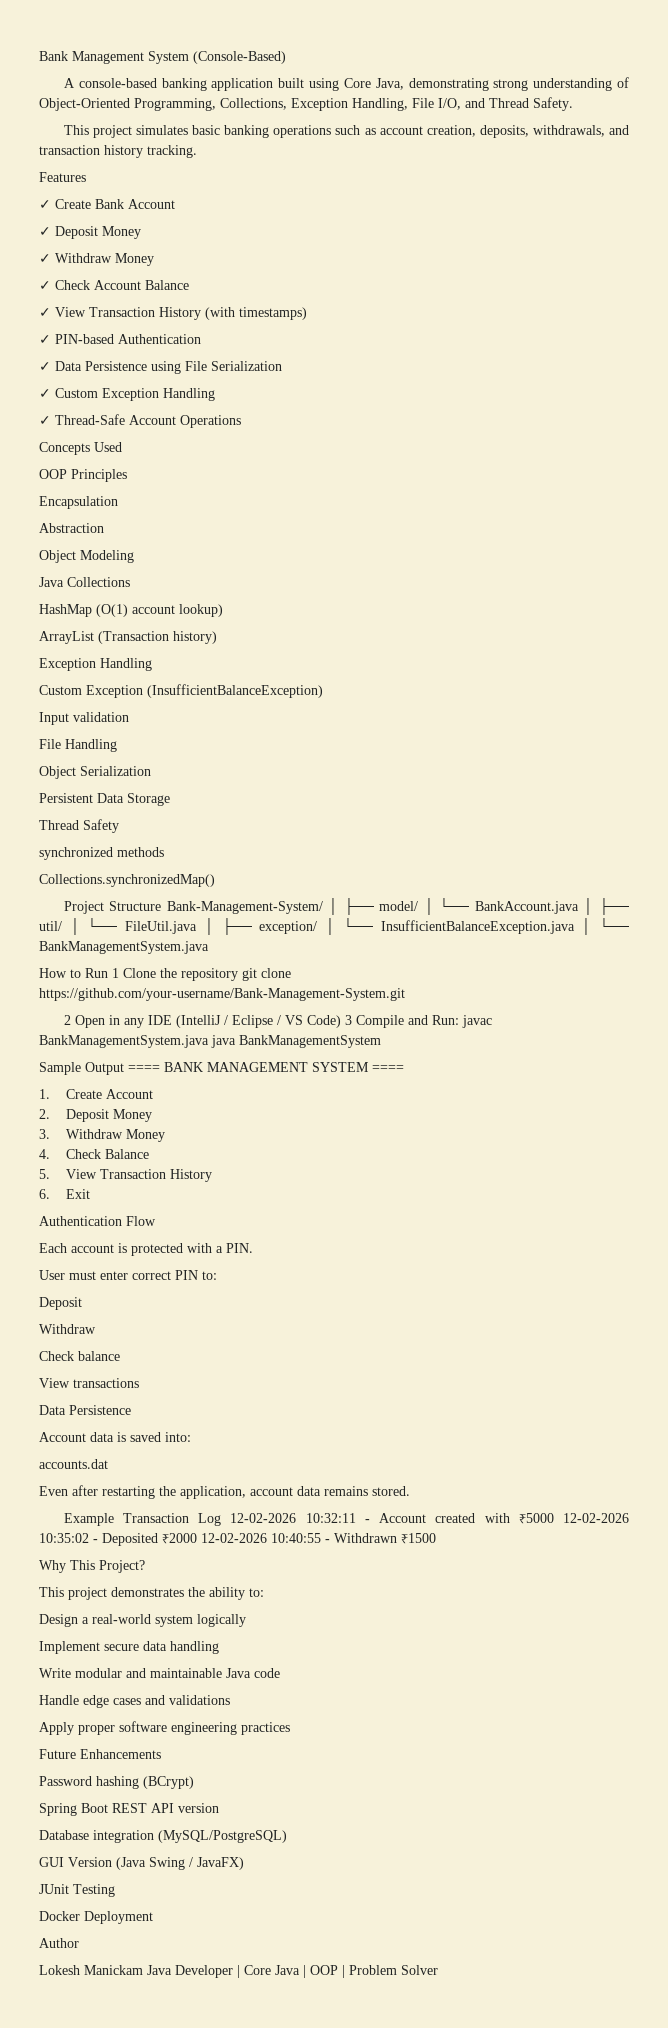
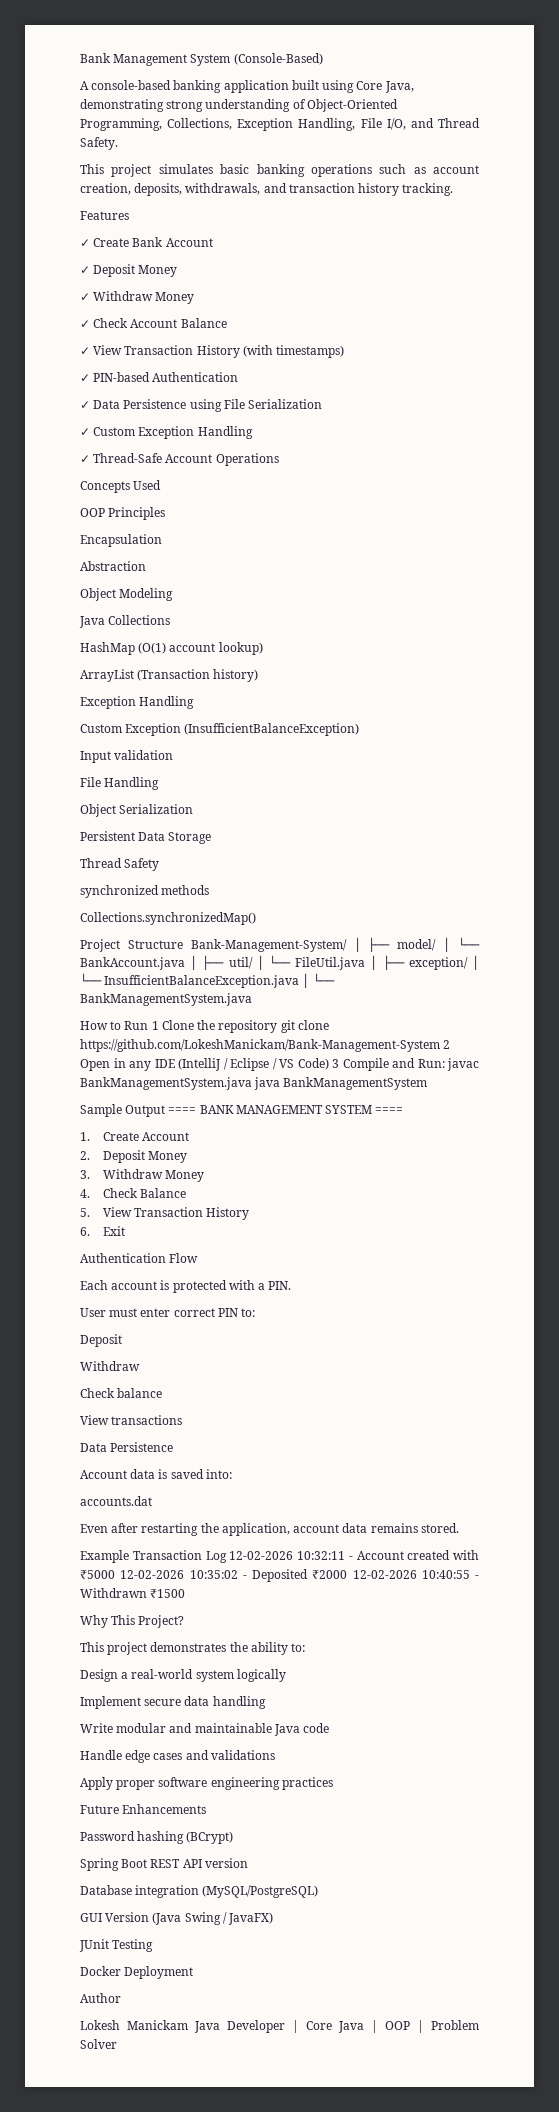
[39,988,405,1001] https://github.com/your-username/Bank-Management-System.git // -> [80,1039,440,1052] https://github.com/LokeshManickam/Bank-Management-System

